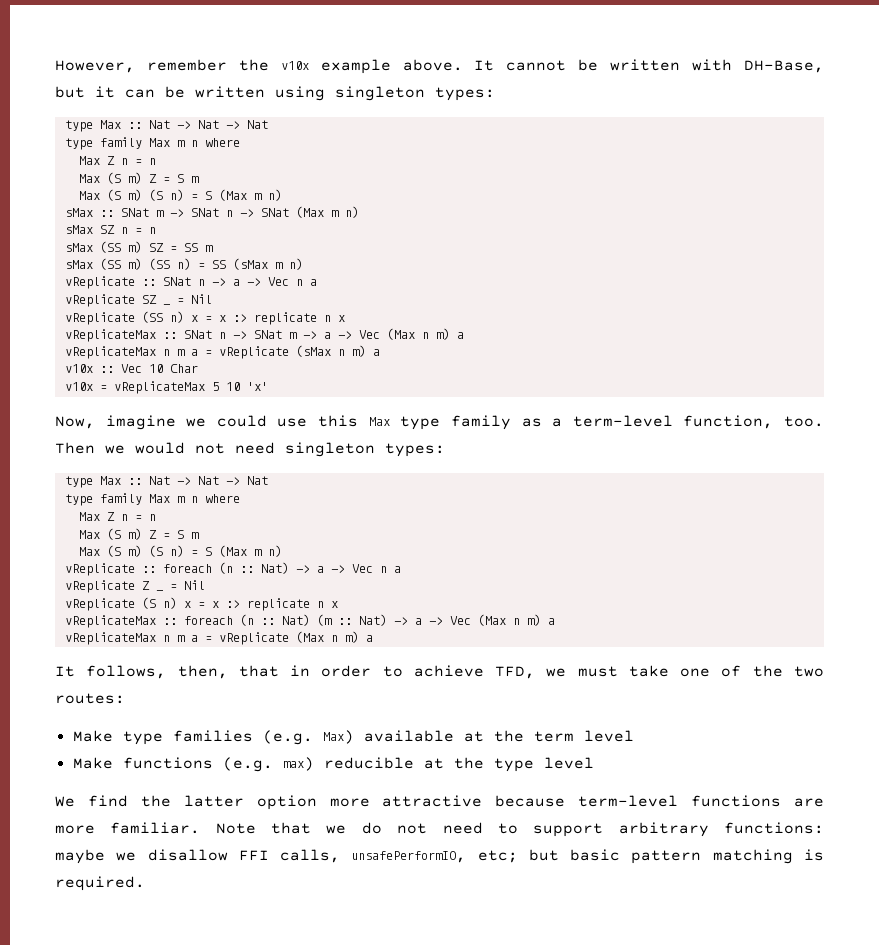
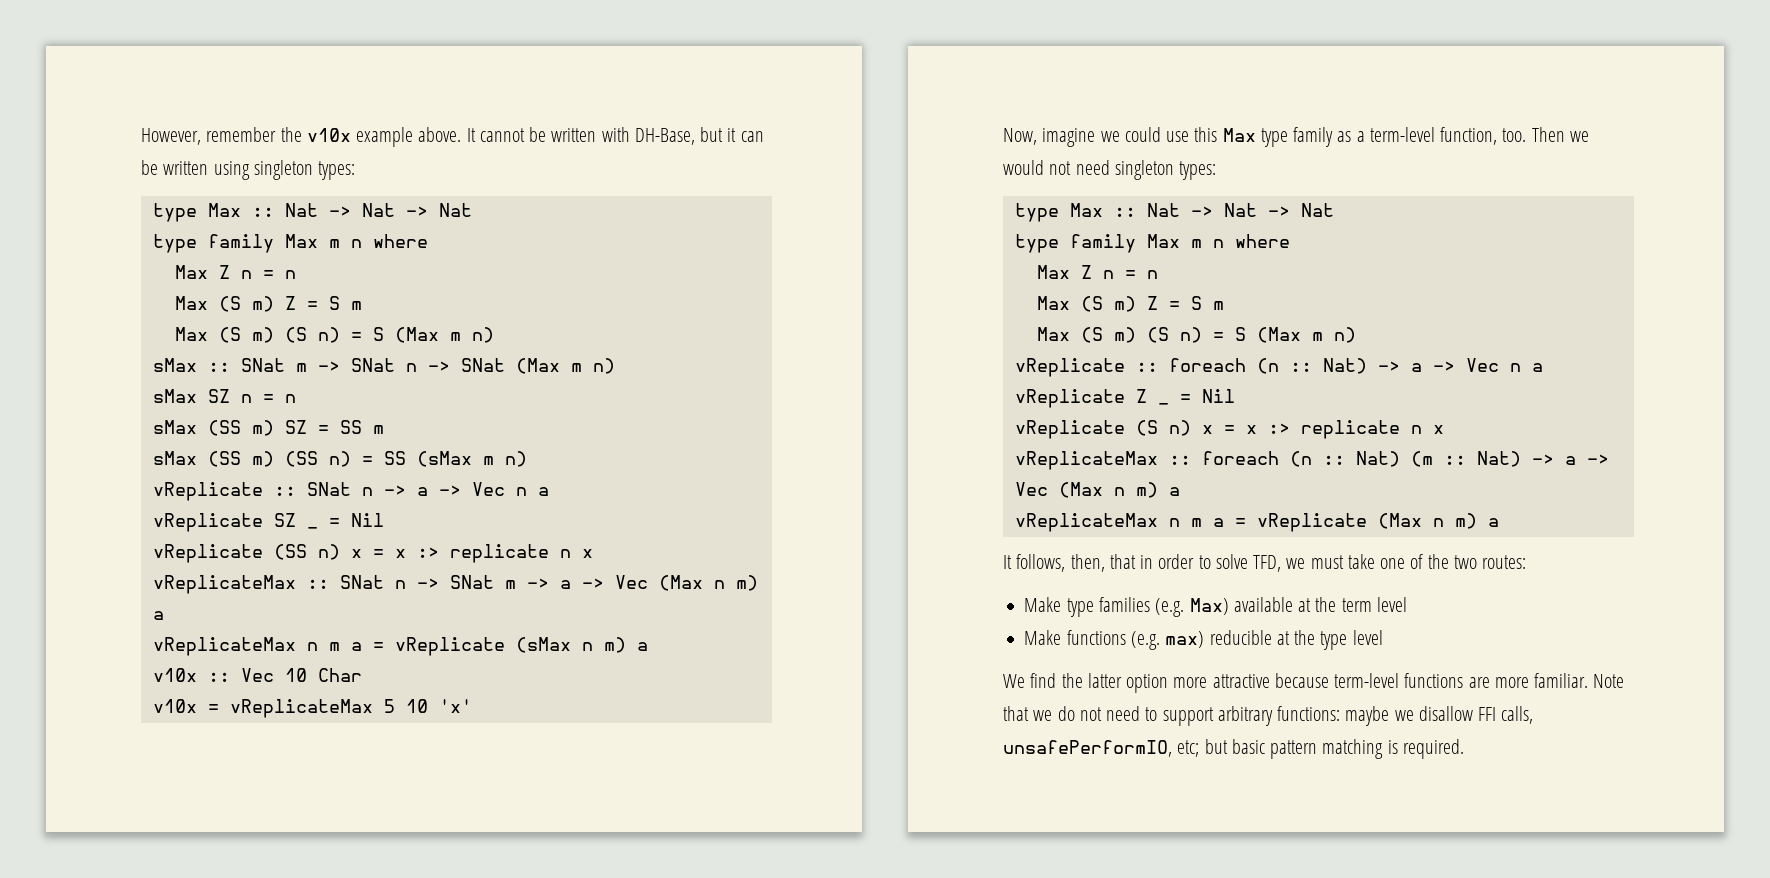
[413,665,484,677] achieve -> [1215,554,1248,569] solve

